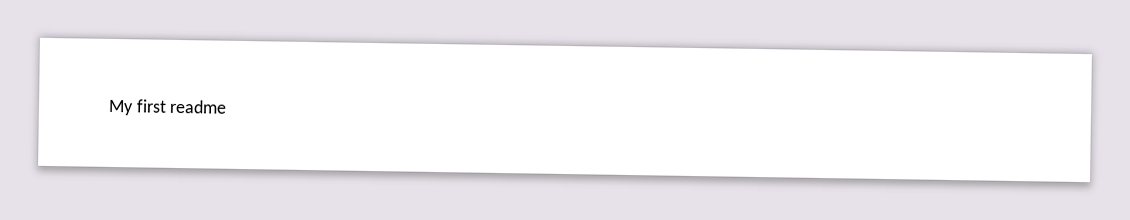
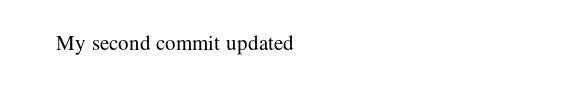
[135,99,228,114] first readme -> [91,35,295,55] second commit updated

